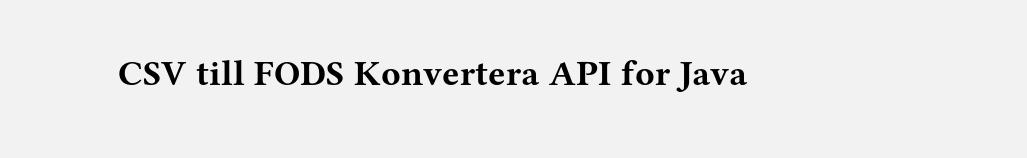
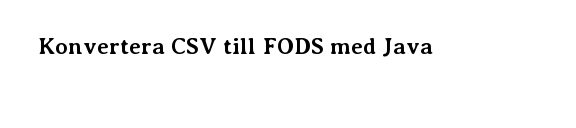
(118, 73) none -> [38,38,165,54] Konvertera
[354,60,670,85] Konvertera API for -> [329,38,376,54] med

